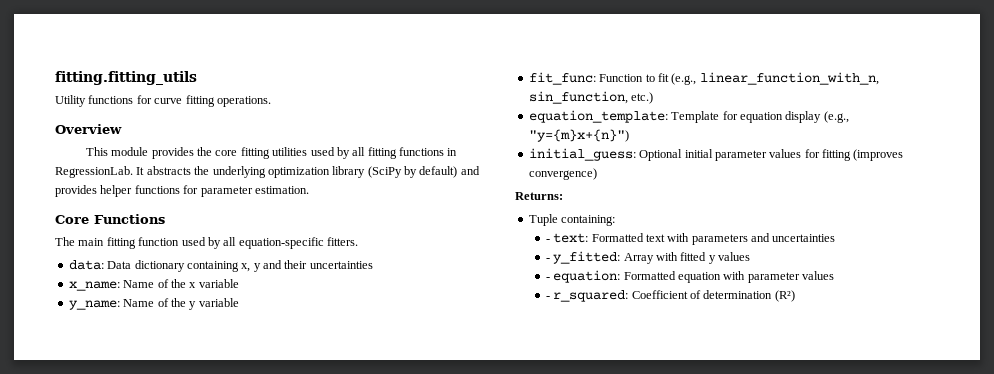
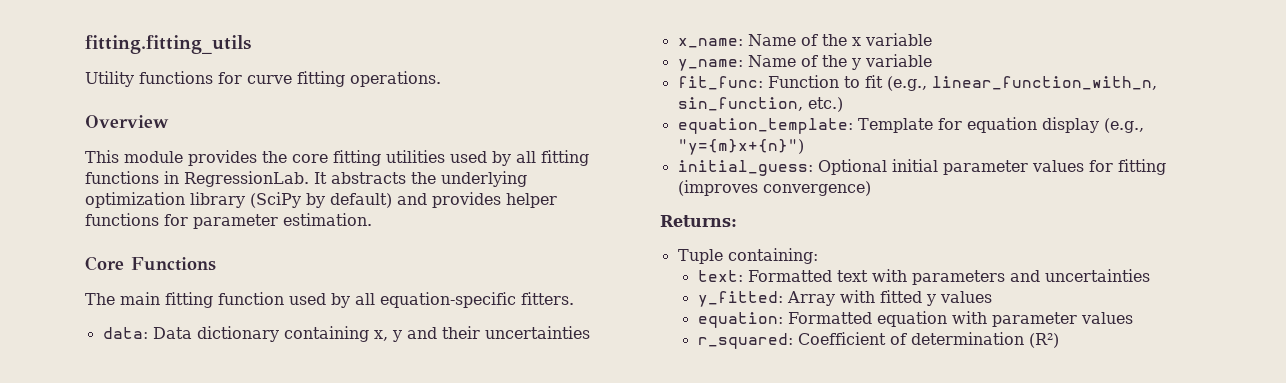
[545,239,550,242] - -> (818, 256) none
[545,258,550,261] - -> (1151, 275) none
[545,277,550,280] - -> (992, 297) none
[545,296,550,299] - -> (1134, 318) none

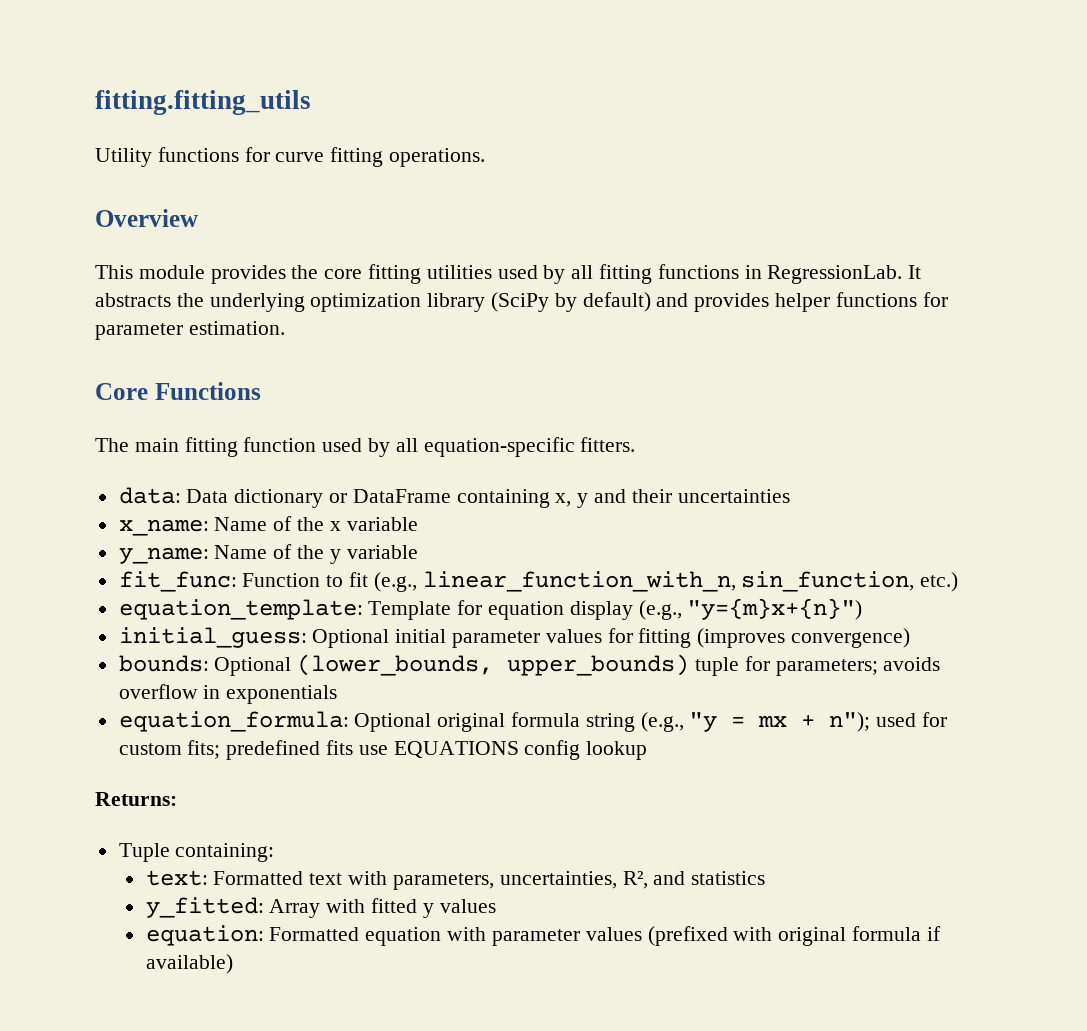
(279, 334) none -> [329,489,451,503] or DataFrame
(871, 188) none -> [118,654,941,676] [118,684,338,704] [118,711,948,732] [118,740,648,760] // bounds: Optional (lower_bounds, upper_bounds) tuple for parameters; avoids overflow in exponentials // equation_formula: Optional original formula string (e.g., "y = mx + n"); used for custom fits; predefined fits use EQUATIONS config lookup
[912,269,1151,285] parameters and uncertainties -> [392,871,766,890] parameters, uncertainties, R², and statistics
[697,332,1059,349] // r_squared: Coefficient of determination (R²) -> [647,926,941,946] [145,954,233,974] (prefixed with original formula if available)

